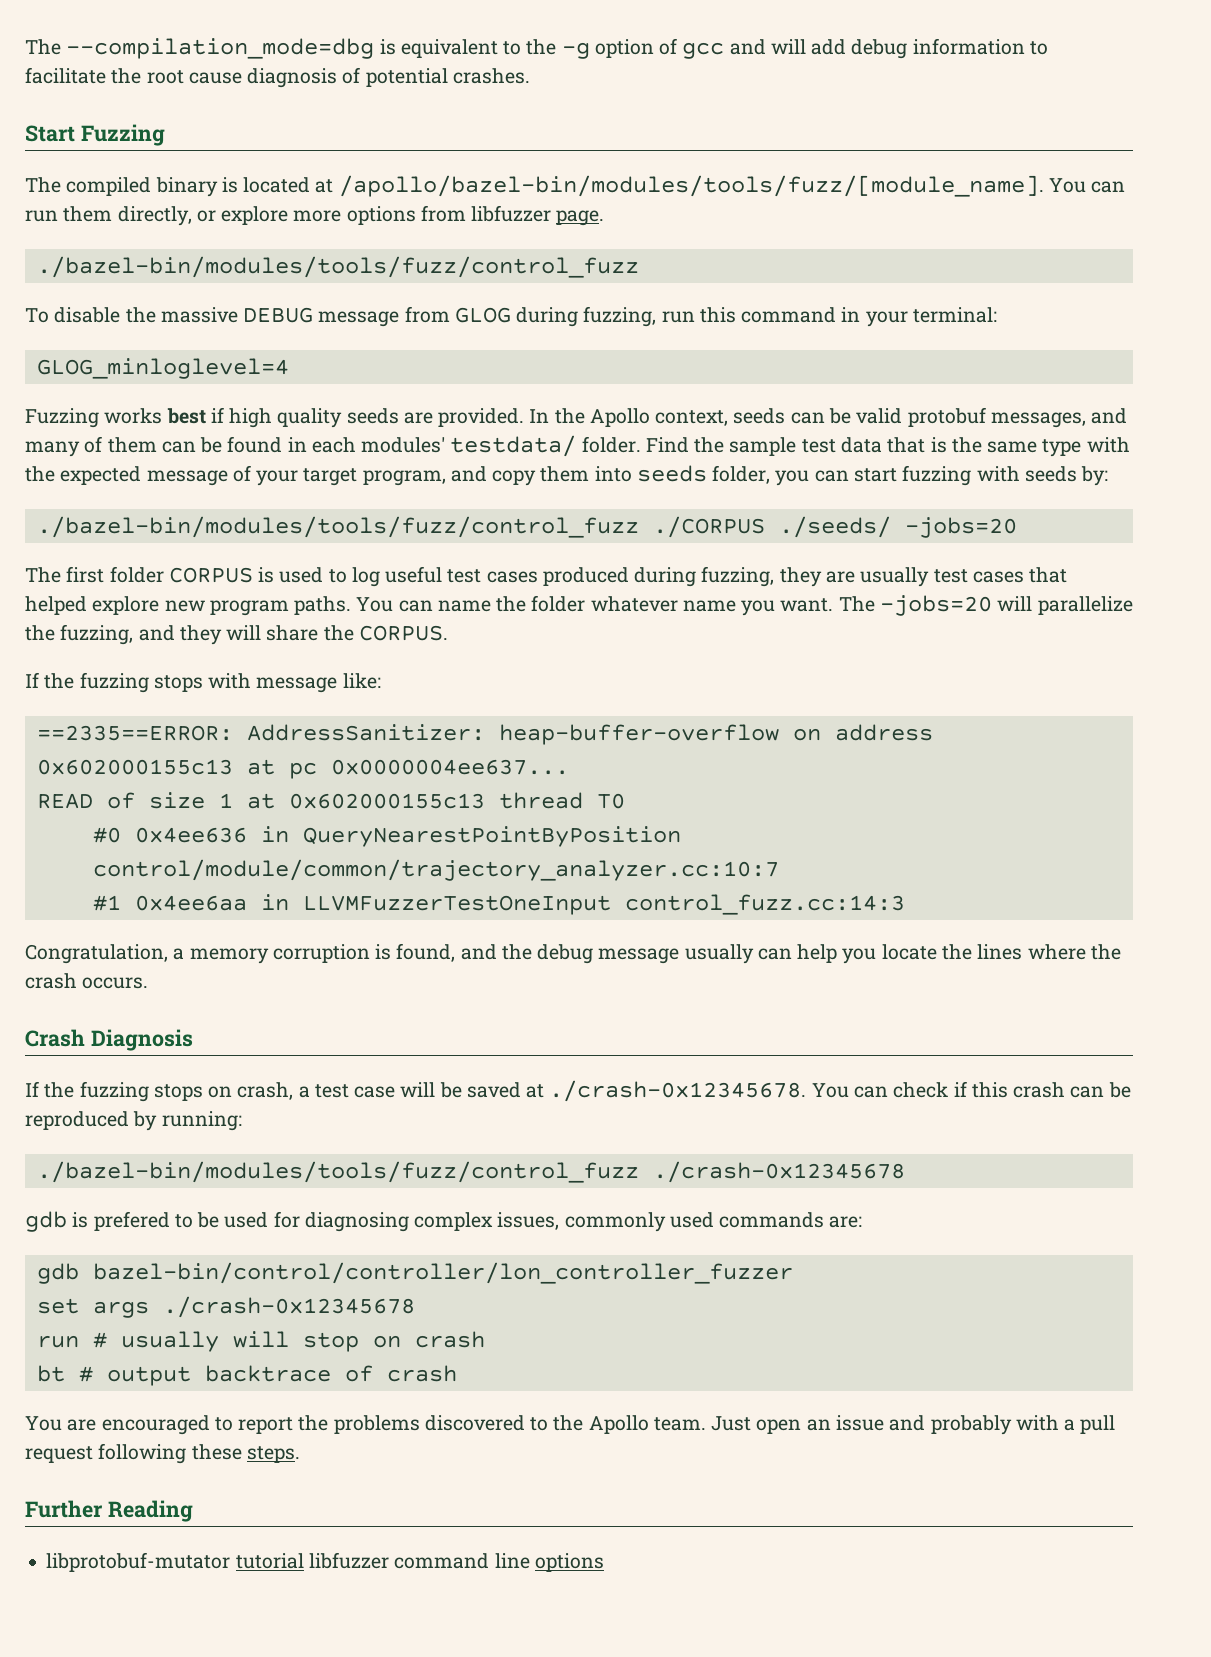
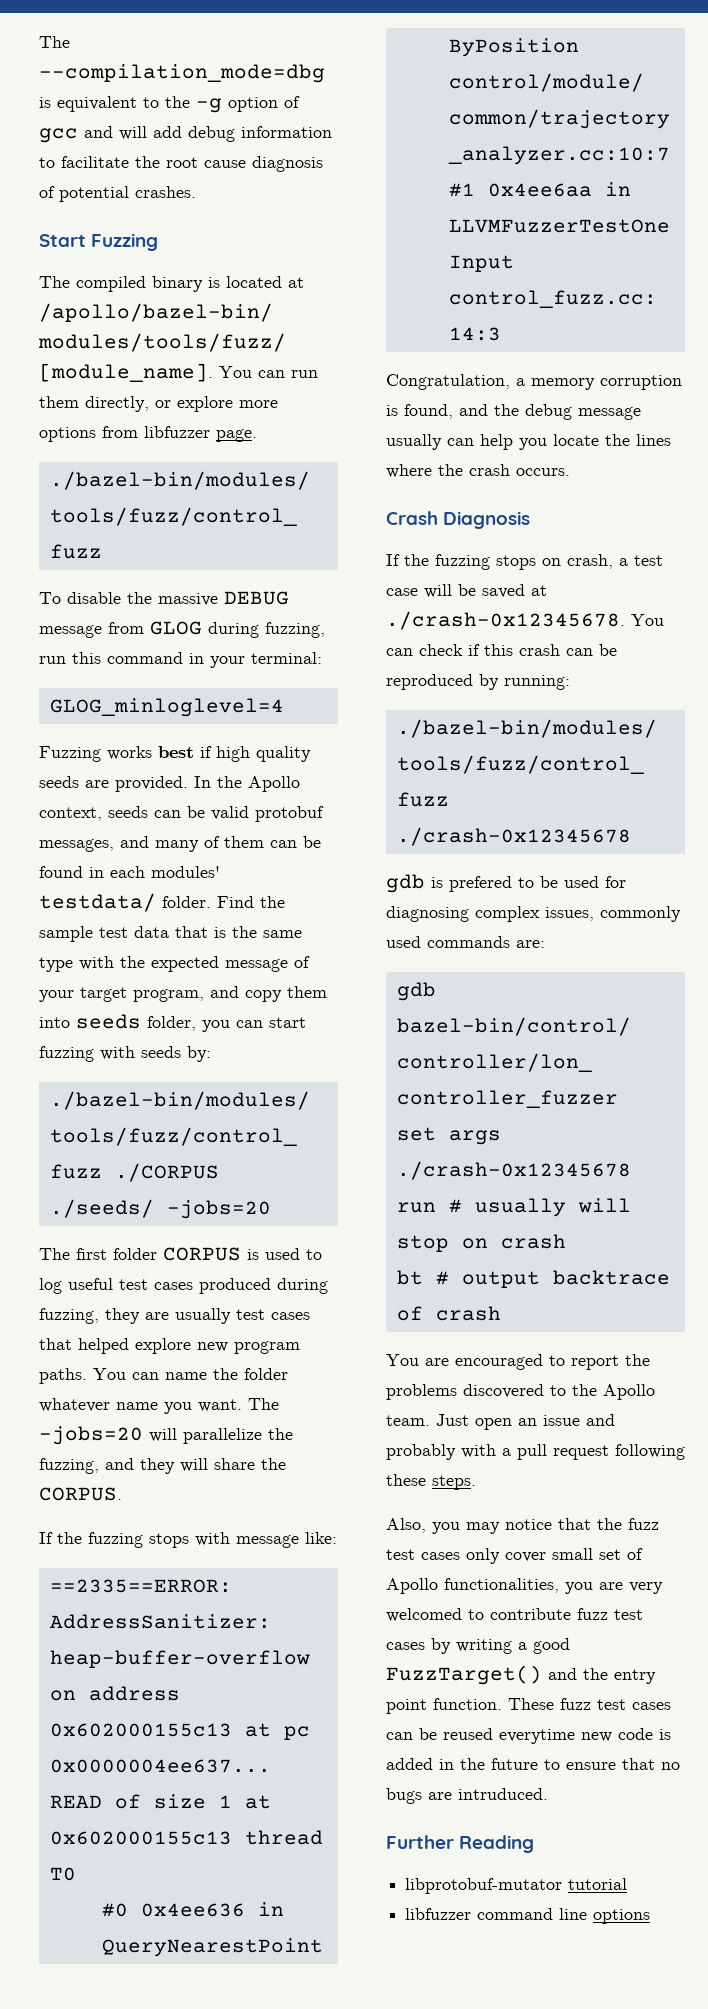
(300, 1454) none -> [386,1518,659,1534] [386,1548,643,1564] [386,1578,663,1594] [386,1608,643,1622] [386,1638,570,1654] [386,1665,656,1685] [386,1698,671,1714] [386,1728,671,1744] [386,1758,680,1770] [386,1788,548,1804] // Also, you may notice that the fuzz test cases only cover small set of Apollo functionalities, you are very welcomed to contribute fuzz test cases by writing a good FuzzTarget() and the entry point function. These fuzz test cases can be reused everytime new code is added in the future to ensure that no bugs are intruduced.
(304, 1561) none -> (628, 1884) //

